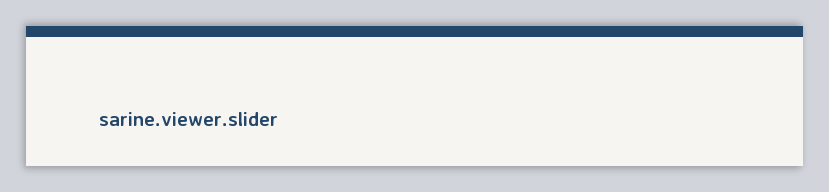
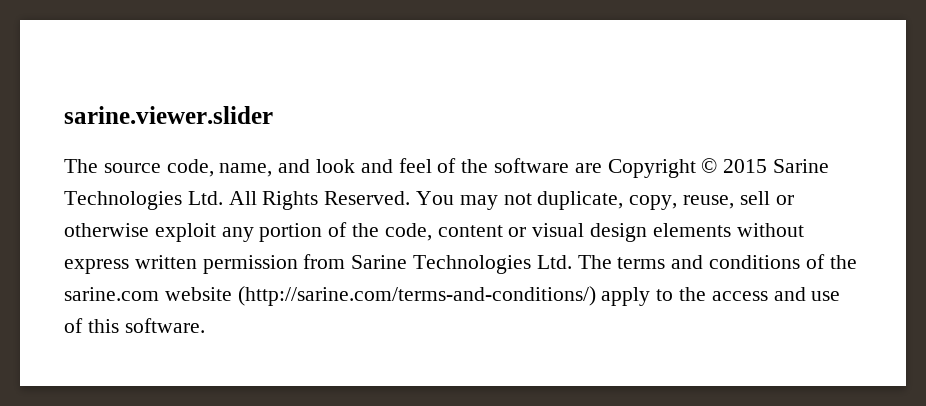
(278, 119) none -> [64,158,830,178] [64,191,794,210] [64,222,804,242] [64,254,857,274] [64,286,841,306] [64,318,205,333] // The source code, name, and look and feel of the software are Copyright © 2015 Sarine Technologies Ltd. All Rights Reserved. You may not duplicate, copy, reuse, sell or otherwise exploit any portion of the code, content or visual design elements without express written permission from Sarine Technologies Ltd. The terms and conditions of the sarine.com website (http://sarine.com/terms-and-conditions/) apply to the access and use of this software.

